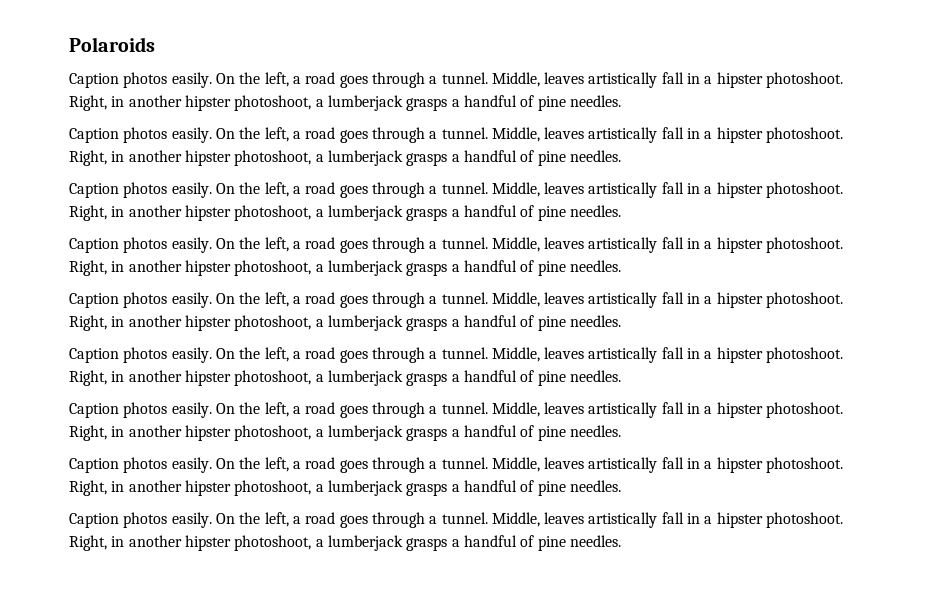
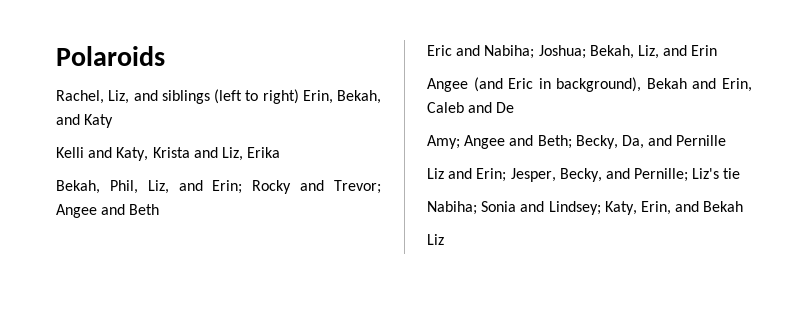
[69,72,844,88] [69,95,621,111] [69,127,844,143] [69,150,621,166] [69,182,844,198] [69,205,621,221] [69,237,844,253] [69,260,621,276] [69,292,844,308] [69,315,621,331] [69,347,844,363] [69,370,621,386] [69,402,844,418] [69,425,621,441] [69,457,844,473] [69,480,621,496] [69,512,844,528] [69,535,621,551] Caption photos easily. On the left, a road goes through a tunnel. Middle, leaves artistically fall in a hipster photoshoot. Right, in another hipster photoshoot, a lumberjack grasps a handful of pine needles. // Caption photos easily. On the left, a road goes through a tunnel. Middle, leaves artistically fall in a hipster photoshoot. Right, in another hipster photoshoot, a lumberjack grasps a handful of pine needles. // Caption photos easily. On the left, a road goes through a tunnel. Middle, leaves artistically fall in a hipster photoshoot. Right, in another hipster photoshoot, a lumberjack grasps a handful of pine needles. // Caption photos easily. On the left, a road goes through a tunnel. Middle, leaves artistically fall in a hipster photoshoot. Right, in another hipster photoshoot, a lumberjack grasps a handful of pine needles. // Caption photos easily. On the left, a road goes through a tunnel. Middle, leaves artistically fall in a hipster photoshoot. Right, in another hipster photoshoot, a lumberjack grasps a handful of pine needles. // Caption photos easily. On the left, a road goes through a tunnel. Middle, leaves artistically fall in a hipster photoshoot. Right, in another hipster photoshoot, a lumberjack grasps a handful of pine needles. // Caption photos easily. On the left, a road goes through a tunnel. Middle, leaves artistically fall in a hipster photoshoot. Right, in another hipster photoshoot, a lumberjack grasps a handful of pine needles. // Caption photos easily. On the left, a road goes through a tunnel. Middle, leaves artistically fall in a hipster photoshoot. Right, in another hipster photoshoot, a lumberjack grasps a handful of pine needles. // Caption photos easily. On the left, a road goes through a tunnel. Middle, leaves artistically fall in a hipster photoshoot. Right, in another hipster photoshoot, a lumberjack grasps a handful of pine needles. -> [56,89,381,104] [56,114,114,128] [56,147,281,161] [56,180,381,194] [56,204,160,218] [427,45,718,59] [427,77,752,92] [427,102,515,113] [427,135,727,149] [427,168,741,182] [427,201,744,215] [427,234,444,245] Rachel, Liz, and siblings (left to right) Erin, Bekah, and Katy // Kelli and Katy, Krista and Liz, Erika // Bekah, Phil, Liz, and Erin; Rocky and Trevor; Angee and Beth // Eric and Nabiha; Joshua; Bekah, Liz, and Erin // Angee (and Eric in background), Bekah and Erin, Caleb and De // Amy; Angee and Beth; Becky, Da, and Pernille // Liz and Erin; Jesper, Becky, and Pernille; Liz's tie // Nabiha; Sonia and Lindsey; Katy, Erin, and Bekah // Liz

